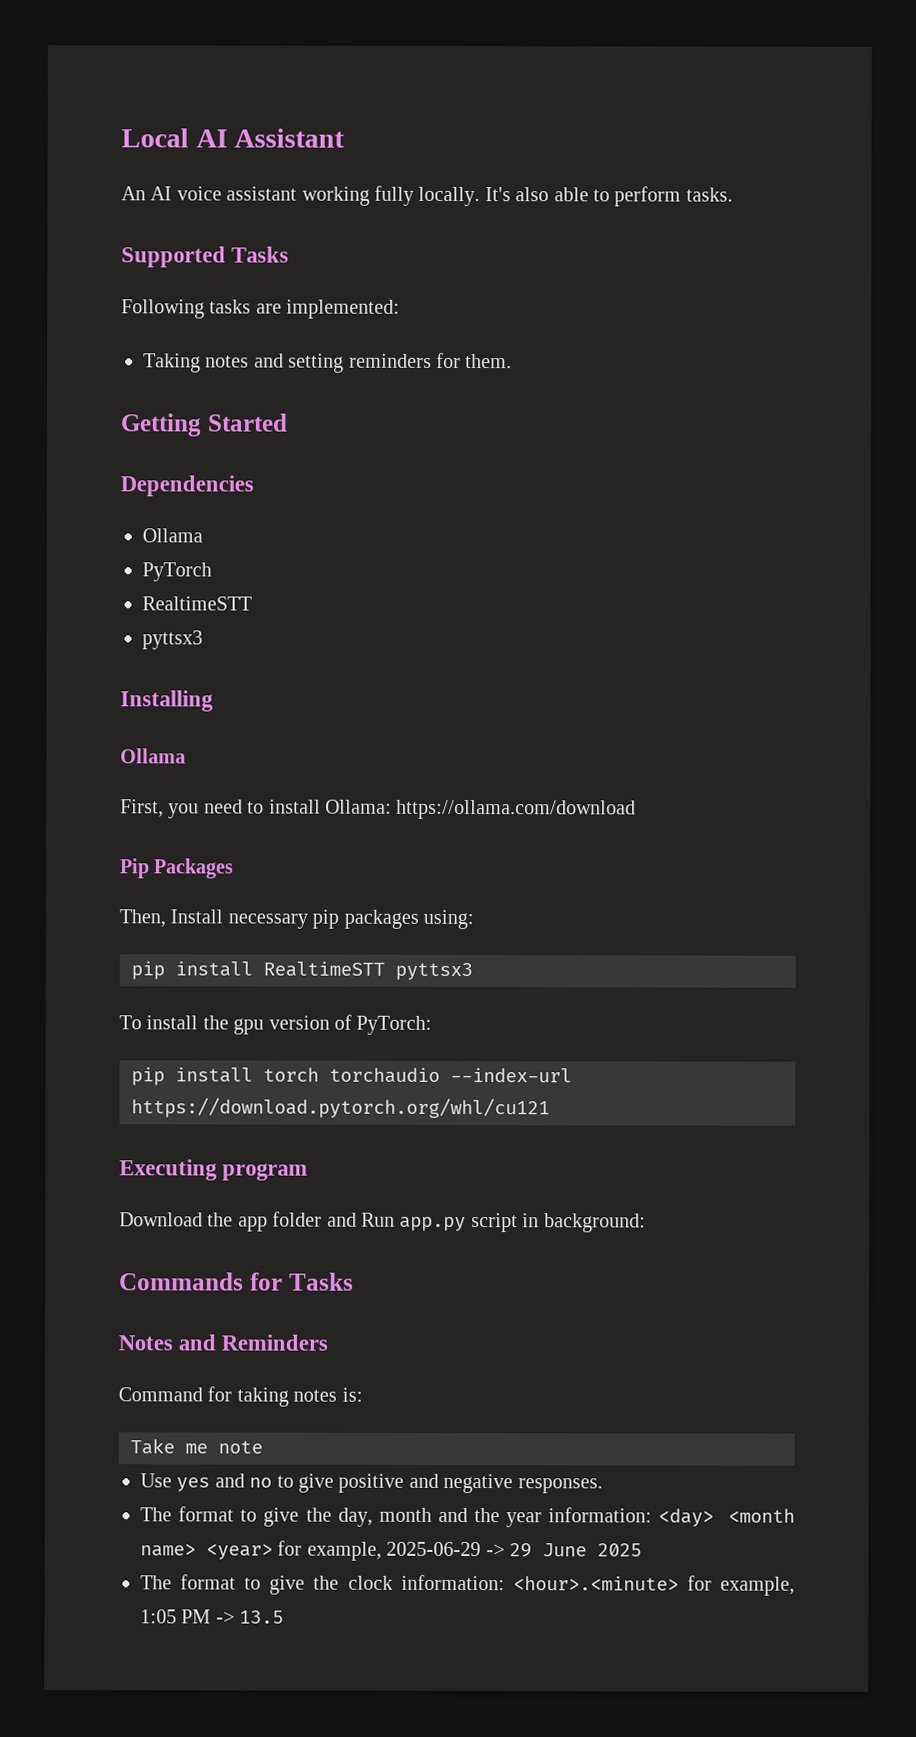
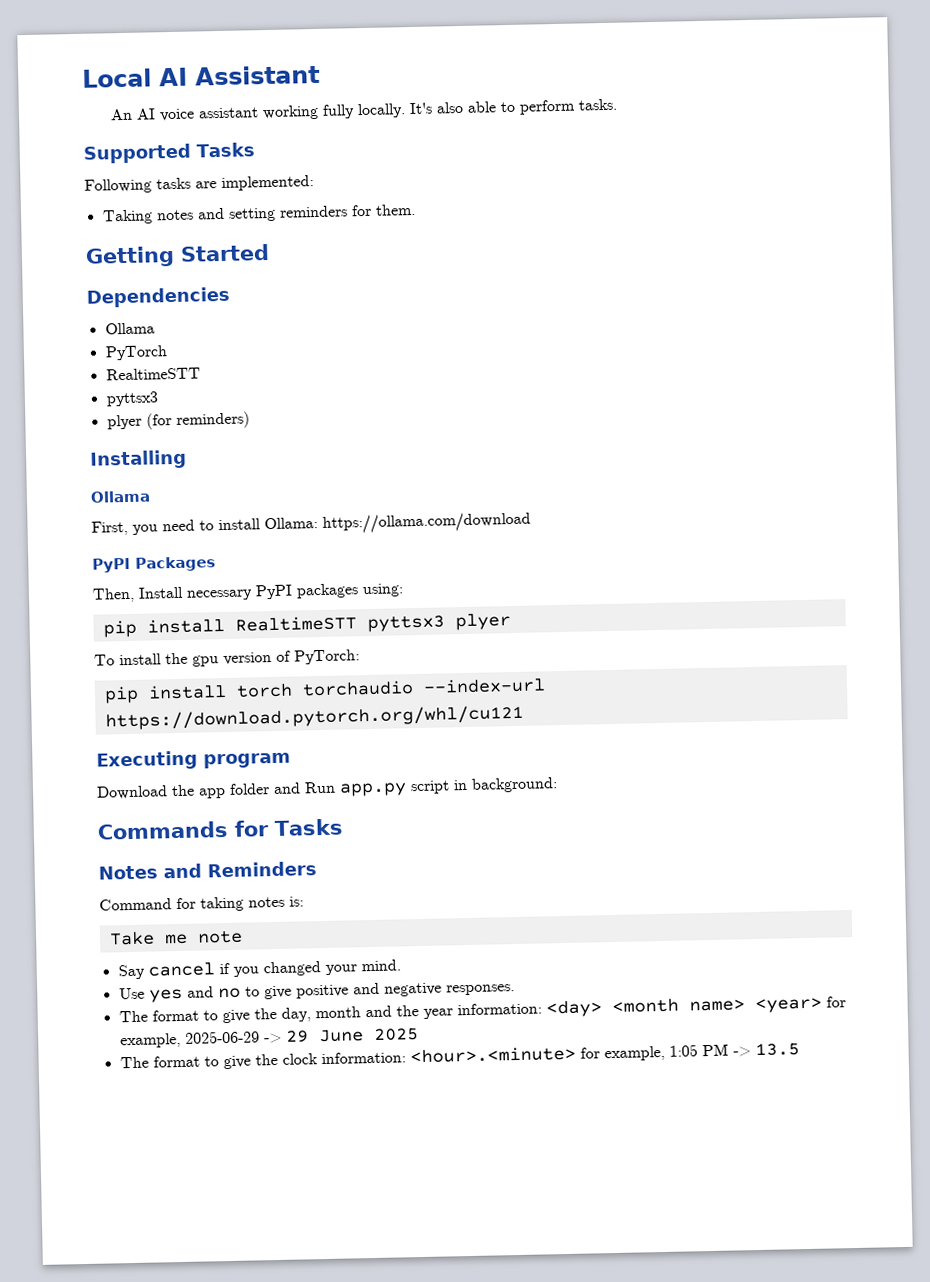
(203, 640) none -> [106,411,250,430] // plyer (for reminders)
[119,858,150,879] Pip -> [92,557,131,573] PyPI
[312,909,340,929] pip -> [255,584,293,600] PyPI
(473, 971) none -> [454,613,511,631] plyer
(263, 1447) none -> [117,959,401,980] // Say cancel if you changed your mind.

